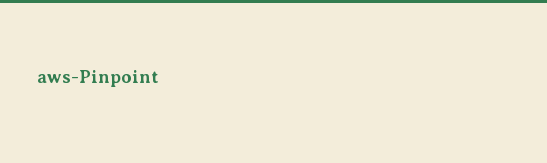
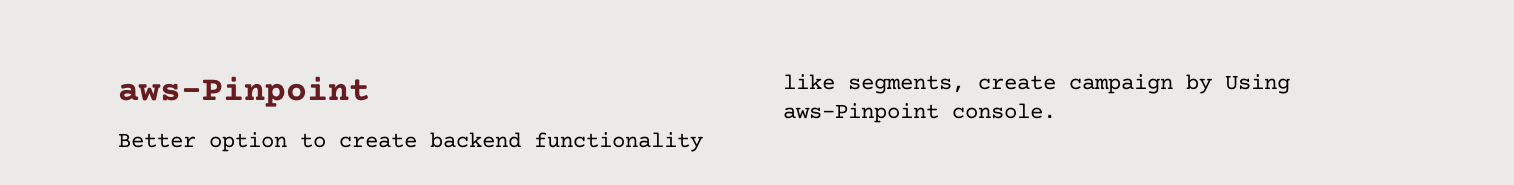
[37,70,159,87] aws-Pinpoint -> [118,76,370,107] [118,132,703,152] [783,74,1290,94] [783,103,1056,123] aws-Pinpoint // Better option to create backend functionality like segments, create campaign by Using aws-Pinpoint console.

